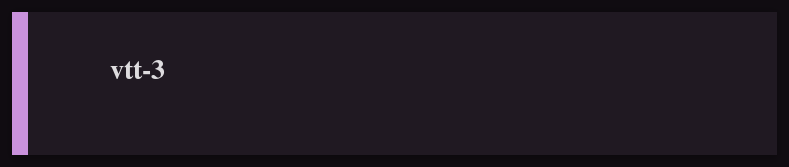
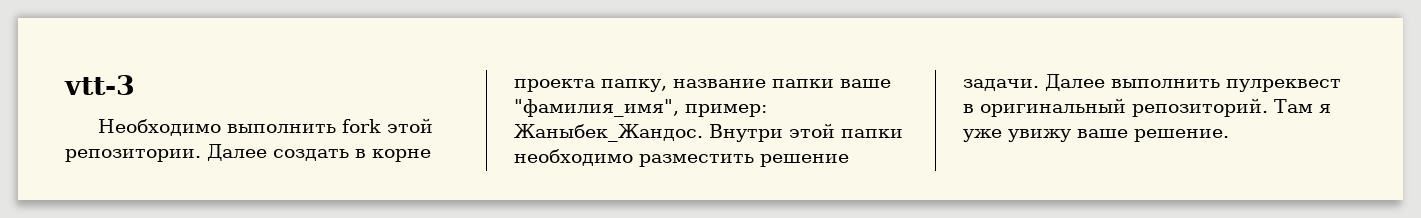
(165, 69) none -> [97,118,433,136] [65,144,431,162] [514,79,891,92] [514,99,767,117] [514,123,903,142] [514,149,849,167] [963,74,1341,92] [963,98,1331,117] [963,129,1229,142] // Необходимо выполнить fork этой репозитории. Далее создать в корне проекта папку, название папки ваше "фамилия_имя", пример: Жаныбек_Жандос. Внутри этой папки необходимо разместить решение задачи. Далее выполнить пулреквест в оригинальный репозиторий. Там я уже увижу ваше решение.

